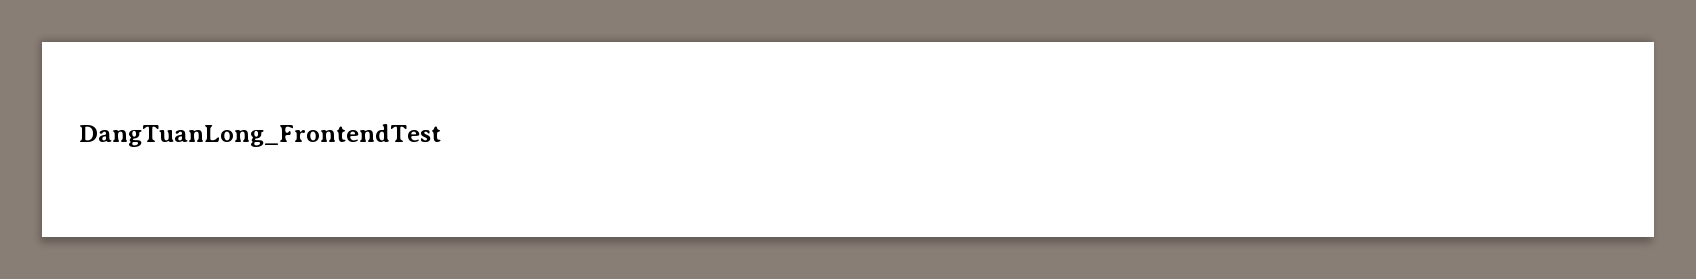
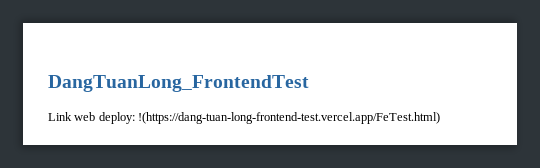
(441, 135) none -> [48,112,441,124] // Link web deploy: !(https://dang-tuan-long-frontend-test.vercel.app/FeTest.html)

